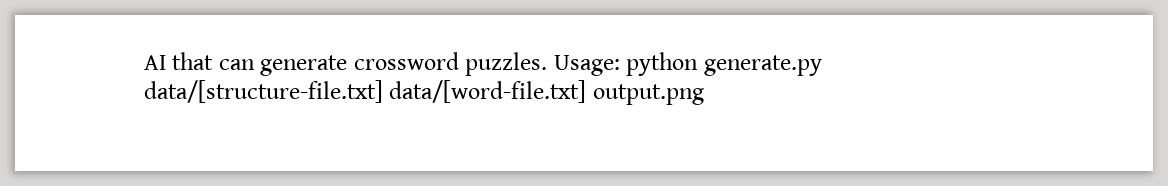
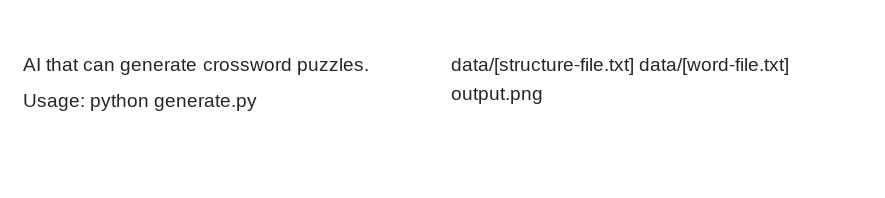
(548, 64) none -> (369, 66) //

